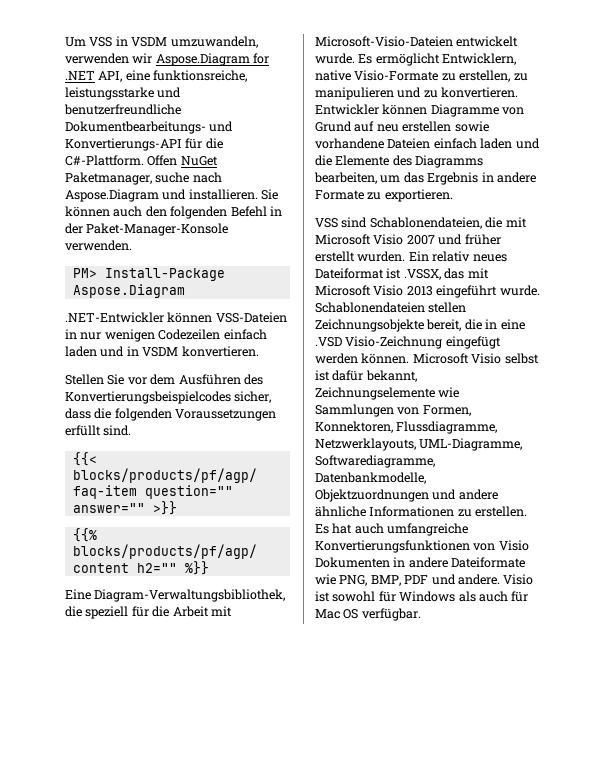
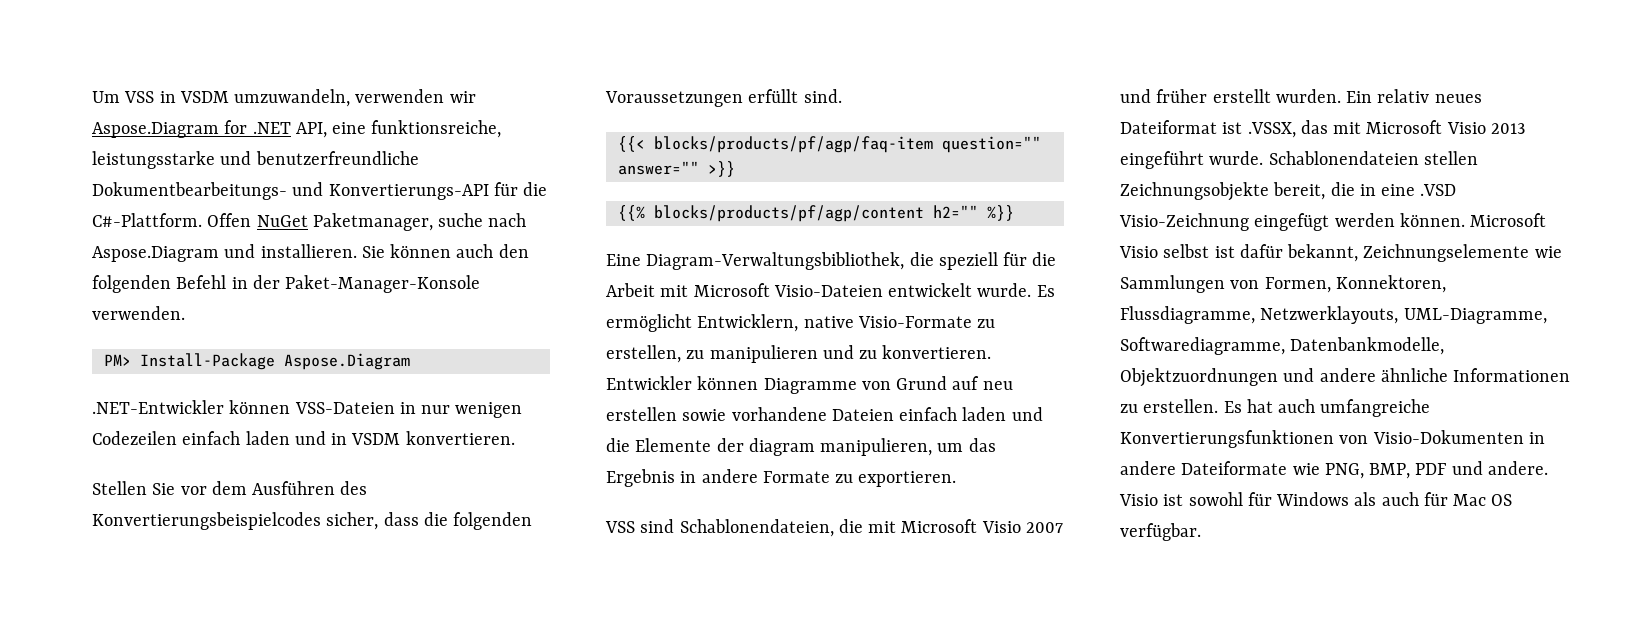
[315,36,453,47] Microsoft-Visio-Dateien -> [693,283,883,297] Microsoft Visio-Dateien
[392,155,484,168] [314,172,377,184] des Diagramms bearbeiten, -> [716,438,933,456] der diagram manipulieren,
[498,540,529,551] [315,557,390,568] Visio Dokumenten -> [1372,430,1524,444] Visio-Dokumenten

